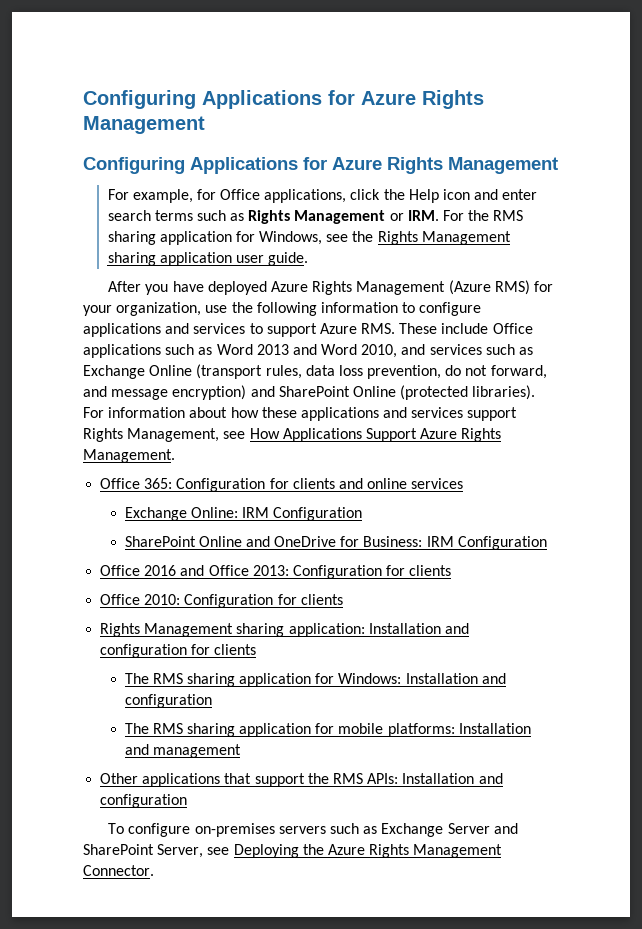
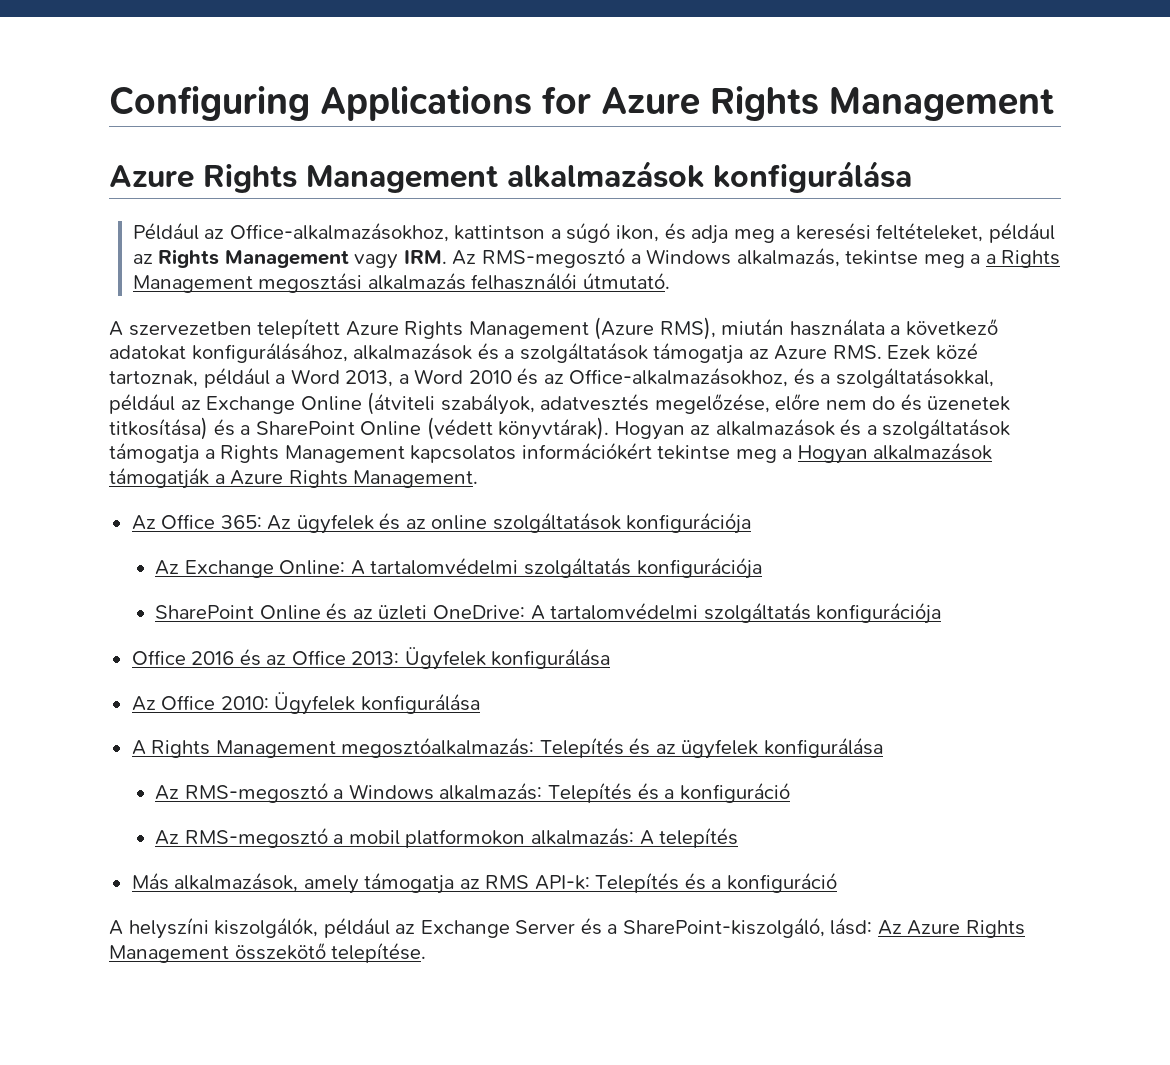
[83,90,484,109] [83,116,205,134] [83,157,558,174] [107,189,538,203] [107,210,524,224] [107,231,511,245] [107,252,309,266] [108,280,553,295] [83,302,482,316] [83,323,533,337] [83,344,534,358] [83,364,547,379] [83,385,536,400] [83,407,518,421] [83,428,417,442] Configuring Applications for Azure Rights Management // Configuring Applications for Azure Rights Management // For example, for Office applications, click the Help icon and enter search terms such as Rights Management or IRM. For the RMS sharing application for Windows, see the Rights Management sharing application user guide. // After you have deployed Azure Rights Management (Azure RMS) for your organization, use the following information to configure applications and services to support Azure RMS. These include Office applications such as Word 2013 and Word 2010, and services such as Exchange Online (transport rules, data loss prevention, do not forward, and message encryption) and SharePoint Online (protected libraries). For information about how these applications and services support Rights Management, see How Applications Support -> [109,86,1054,121] [109,160,912,193] [132,222,1055,244] [132,247,1061,269] [132,272,670,293] [109,317,998,340] [109,342,978,364] [109,367,994,388] [109,392,1011,415] [109,417,1011,440] [109,442,993,464] [109,467,225,489] Configuring Applications for Azure Rights Management // Azure Rights Management alkalmazások konfigurálása // Például az Office-alkalmazásokhoz, kattintson a súgó ikon, és adja meg a keresési feltételeket, például az Rights Management vagy IRM. Az RMS-megosztó a Windows alkalmazás, tekintse meg a a Rights Management megosztási alkalmazás felhasználói útmutató. // A szervezetben telepített Azure Rights Management (Azure RMS), miután használata a következő adatokat konfigurálásához, alkalmazások és a szolgáltatások támogatja az Azure RMS. Ezek közé tartoznak, például a Word 2013, a Word 2010 és az Office-alkalmazásokhoz, és a szolgáltatásokkal, például az Exchange Online (átviteli szabályok, adatvesztés megelőzése, előre nem do és üzenetek titkosítása) és a SharePoint Online (védett könyvtárak). Hogyan az alkalmazások és a szolgáltatások támogatja a Rights Management kapcsolatos információkért tekintse meg a Hogyan alkalmazások támogatják a
(175, 456) none -> [131,515,156,530] Az
[176,478,464,492] [124,507,363,521] [124,536,547,550] [100,565,452,579] [100,594,343,608] [100,623,469,637] [100,644,257,658] [124,673,506,687] [124,694,212,708] [124,723,531,737] [124,744,241,758] [100,773,503,787] [100,794,188,808] [108,823,518,837] [83,844,503,858] [83,865,154,876] Configuration for clients and online services // Exchange Online: IRM Configuration // SharePoint Online and OneDrive for Business: IRM Configuration // Office 2016 and Office 2013: Configuration for clients // Office 2010: Configuration for clients // Rights Management sharing application: Installation and configuration for clients // The RMS sharing application for Windows: Installation and configuration // The RMS sharing application for mobile platforms: Installation and management // Other applications that support the RMS APIs: Installation and configuration // To configure on-premises servers such as Exchange Server and SharePoint Server, see Deploying the Azure Rights Management Connector. -> [267,512,752,534] [155,557,762,579] [155,602,942,624] [131,647,611,670] [131,692,480,715] [131,737,883,759] [155,782,790,803] [155,827,739,848] [131,872,837,894] [109,917,1025,939] [109,942,427,963] Az ügyfelek és az online szolgáltatások konfigurációja // Az Exchange Online: A tartalomvédelmi szolgáltatás konfigurációja // SharePoint Online és az üzleti OneDrive: A tartalomvédelmi szolgáltatás konfigurációja // Office 2016 és az Office 2013: Ügyfelek konfigurálása // Az Office 2010: Ügyfelek konfigurálása // A Rights Management megosztóalkalmazás: Telepítés és az ügyfelek konfigurálása // Az RMS-megosztó a Windows alkalmazás: Telepítés és a konfiguráció // Az RMS-megosztó a mobil platformokon alkalmazás: A telepítés // Más alkalmazások, amely támogatja az RMS API-k: Telepítés és a konfiguráció // A helyszíni kiszolgálók, például az Exchange Server és a SharePoint-kiszolgáló, lásd: Az Azure Rights Management összekötő telepítése.

